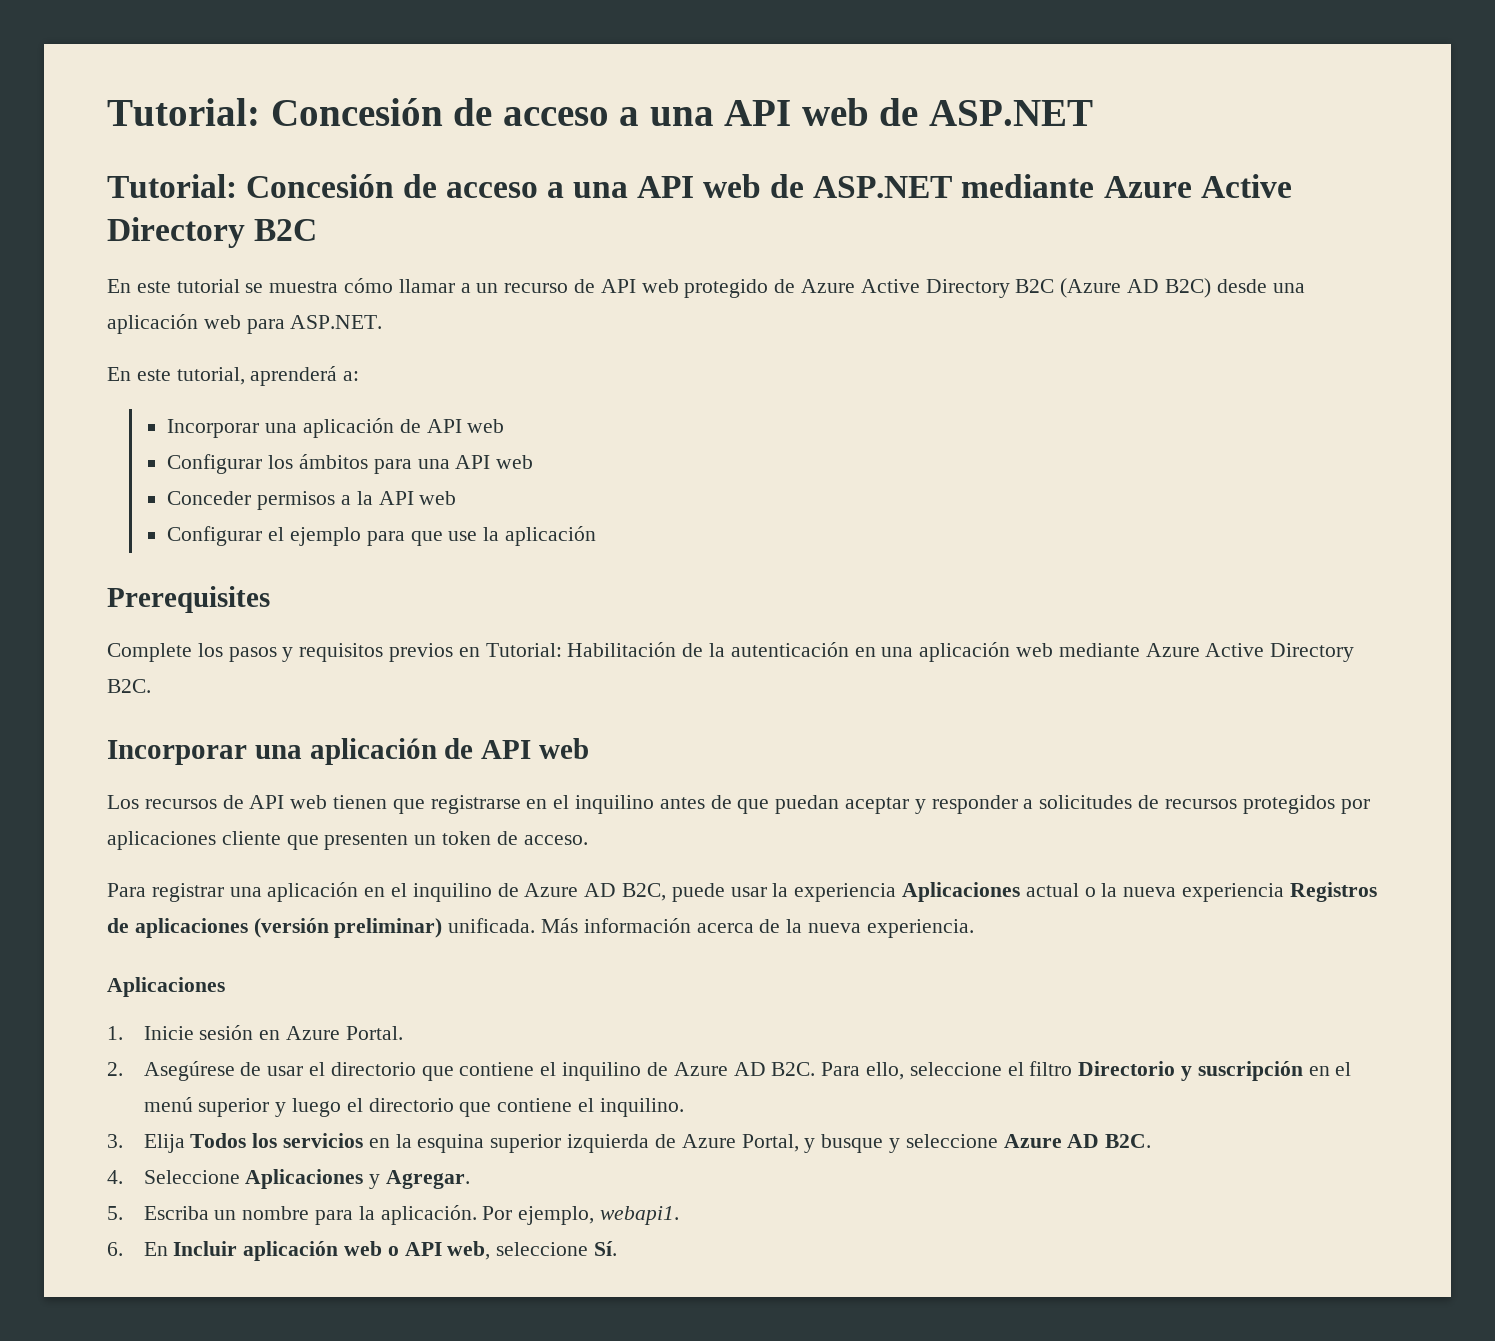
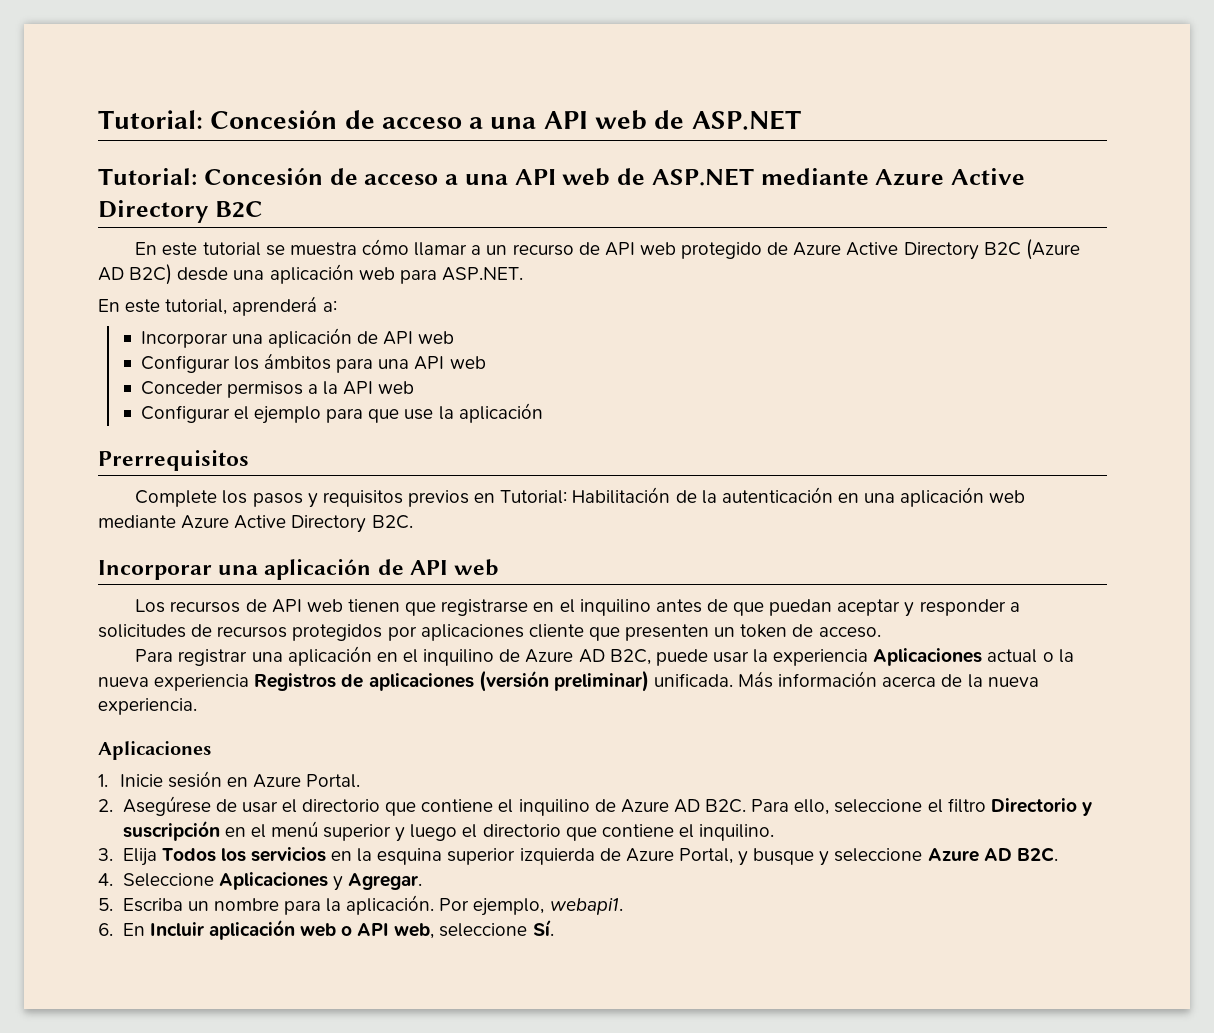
[107,586,270,613] Prerequisites -> [98,450,249,471] Prerrequisitos

